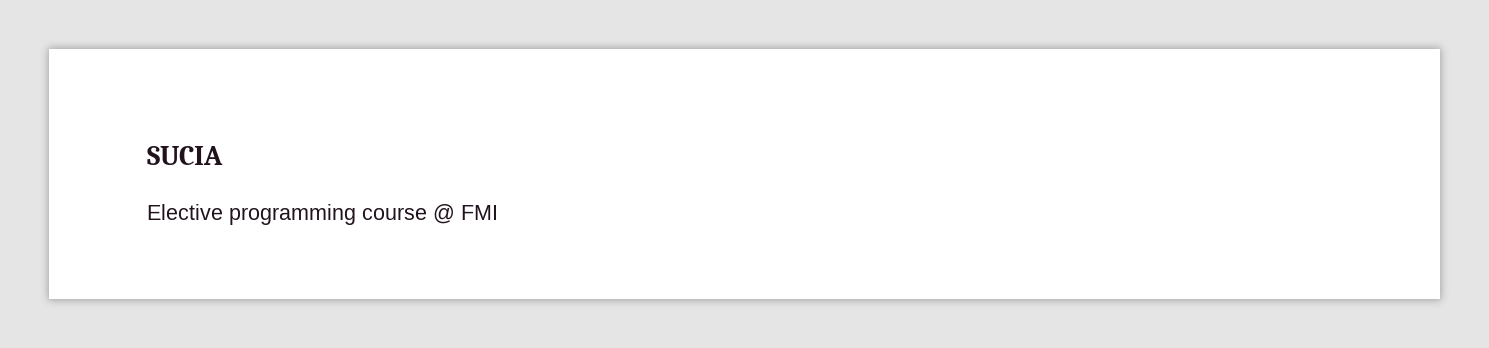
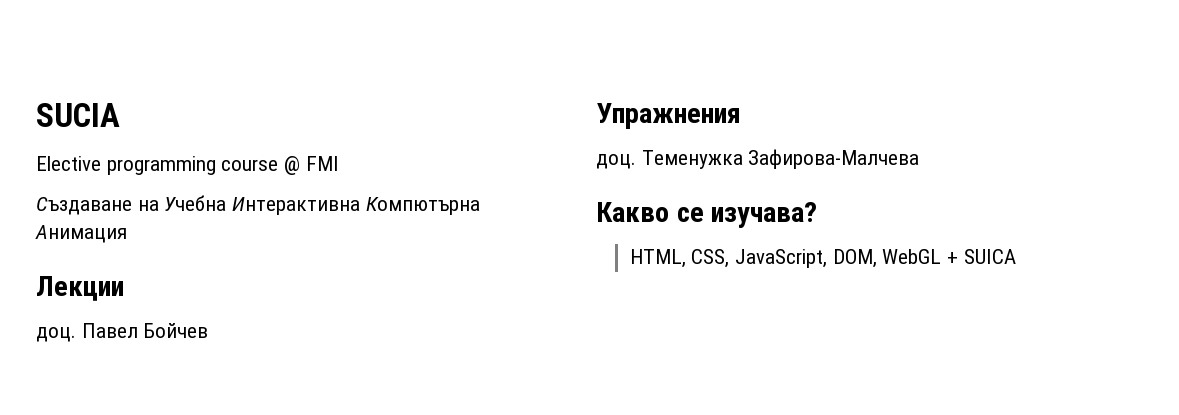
(498, 212) none -> [36,195,480,215] [35,225,127,243] [36,276,124,301] [36,323,209,342] [596,103,741,129] [596,149,920,169] [596,202,818,228] [629,249,1016,268] // Създаване на Учебна Интерактивна Компютърна Анимация // Лекции // доц. Павел Бойчев // Упражнения // доц. Теменужка Зафирова-Малчева // Какво се изучава? // HTML, CSS, JavaScript, DOM, WebGL + SUICA

